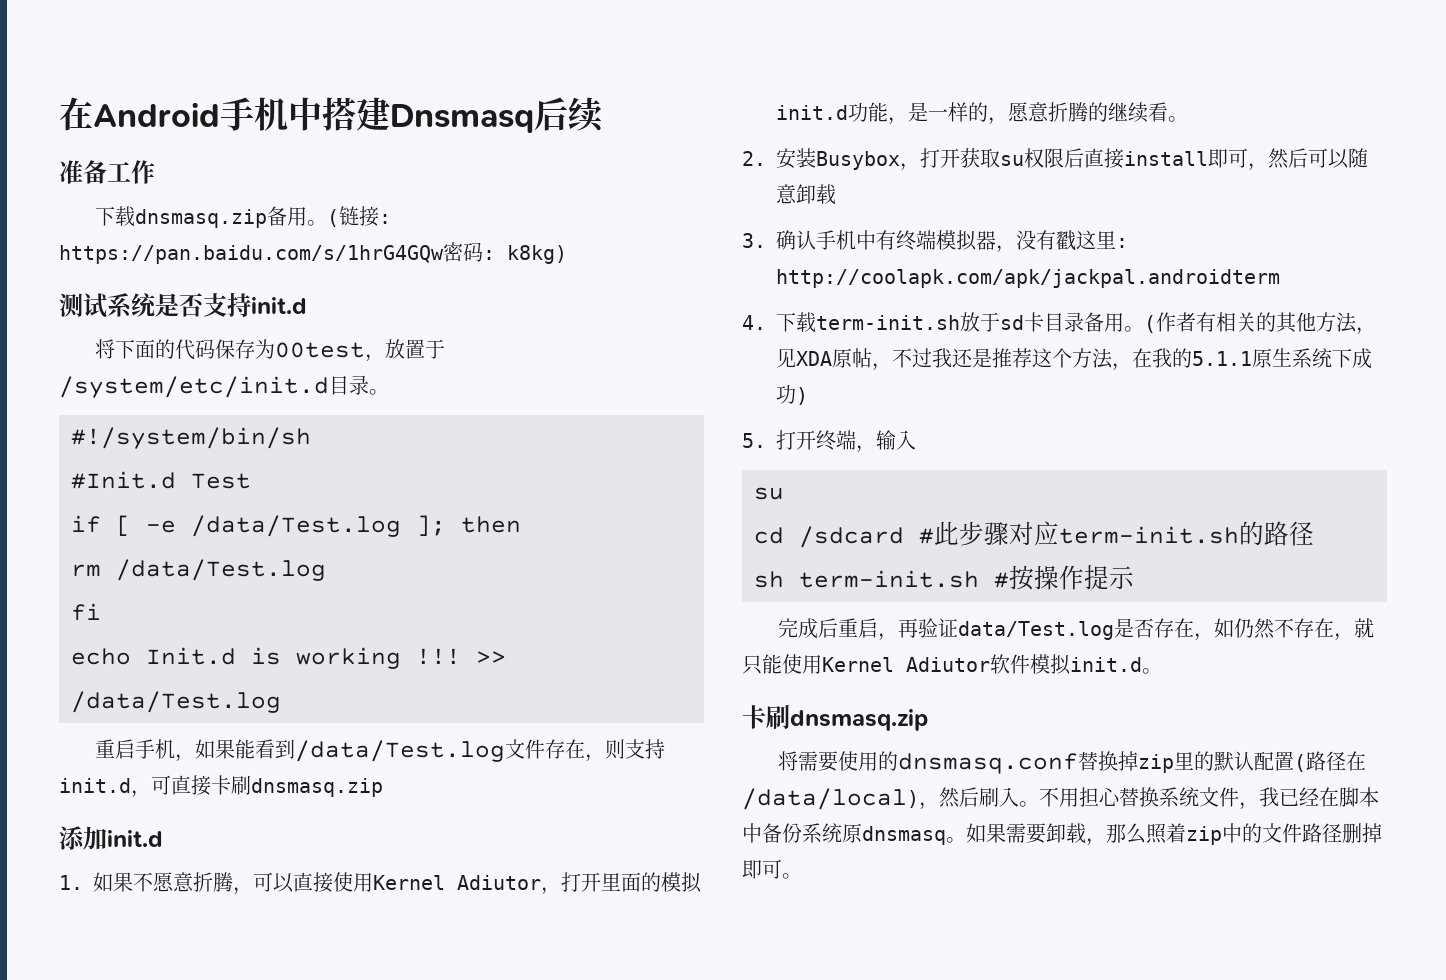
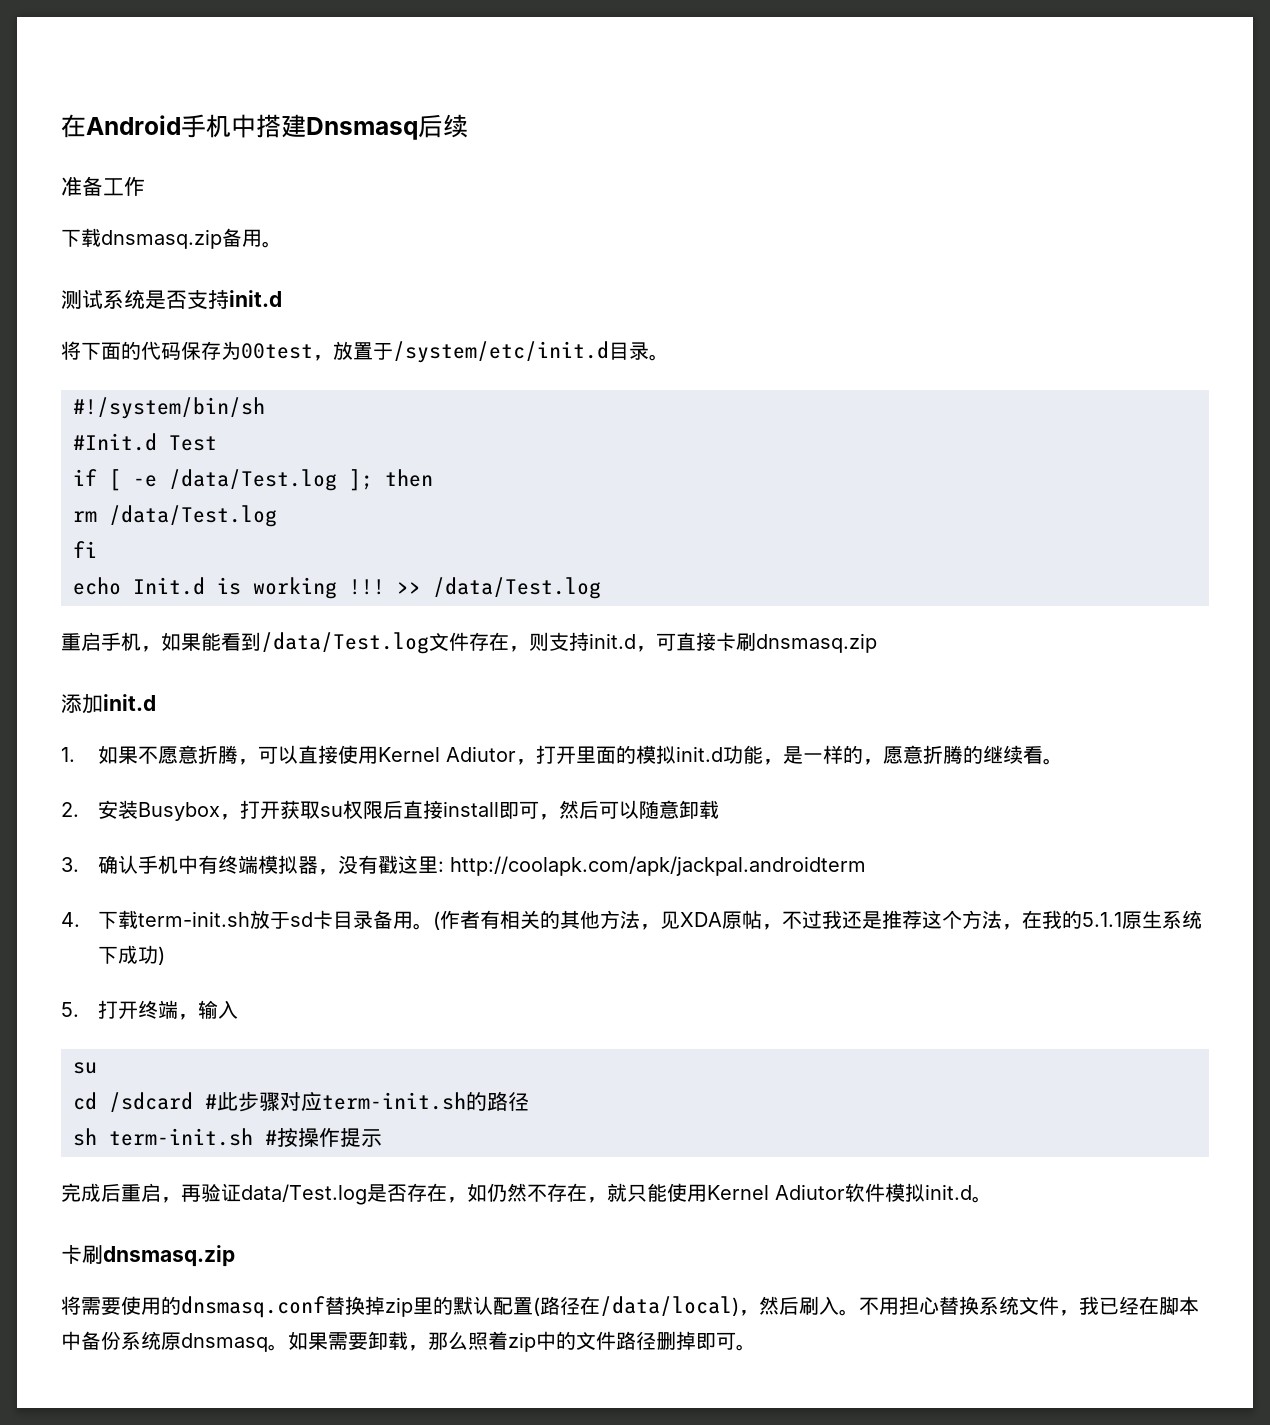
[326,206,391,227] [59,242,567,264] (链接: https://pan.baidu.com/s/1hrG4GQw密码: k8kg) -> (282, 244) none

